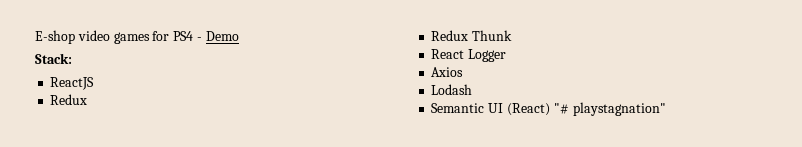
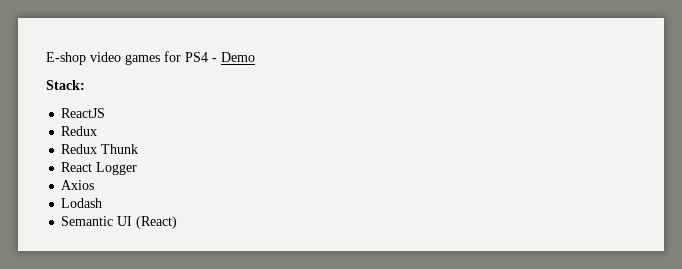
[553,102,666,116] "# playstagnation" -> (178, 222) none

